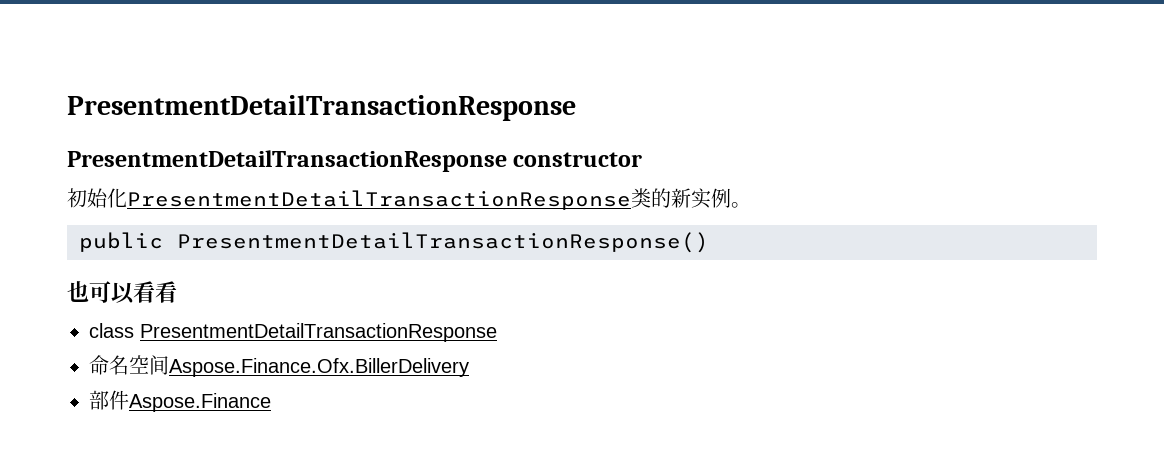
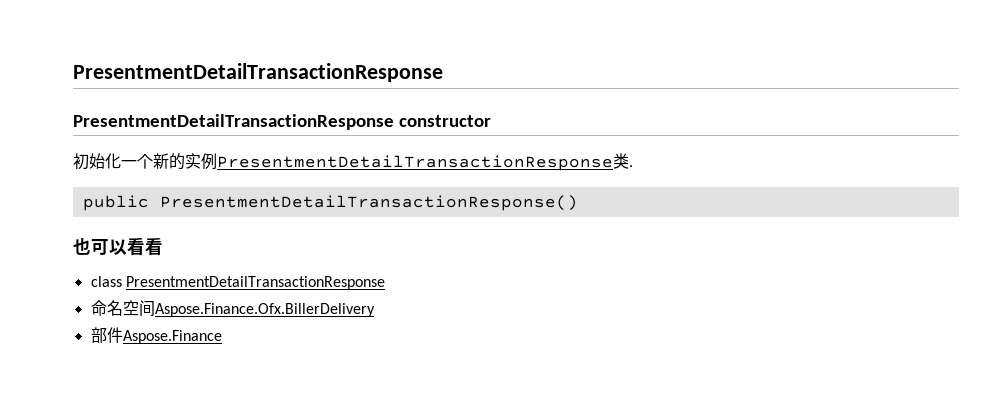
[127,188,751,210] PresentmentDetailTransactionResponse类的新实例。 -> [121,153,633,171] 一个新的实例PresentmentDetailTransactionResponse类.

